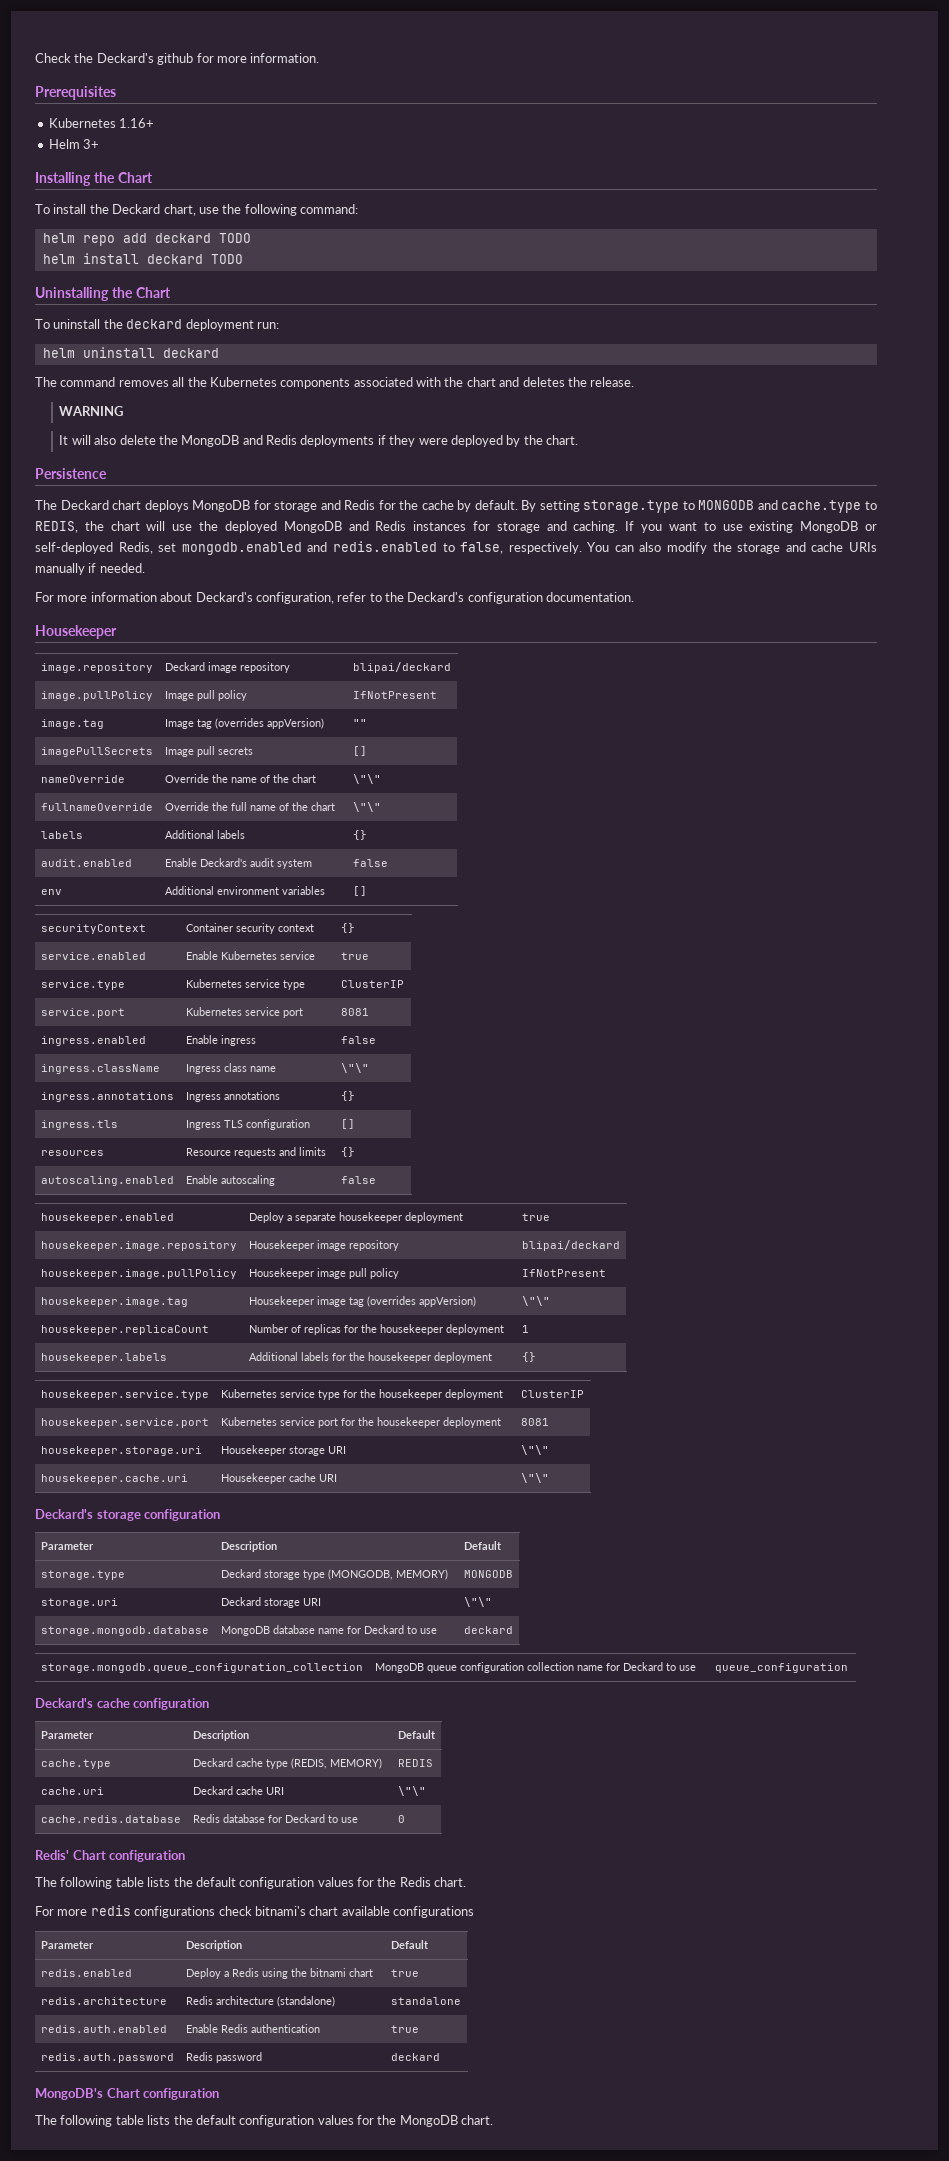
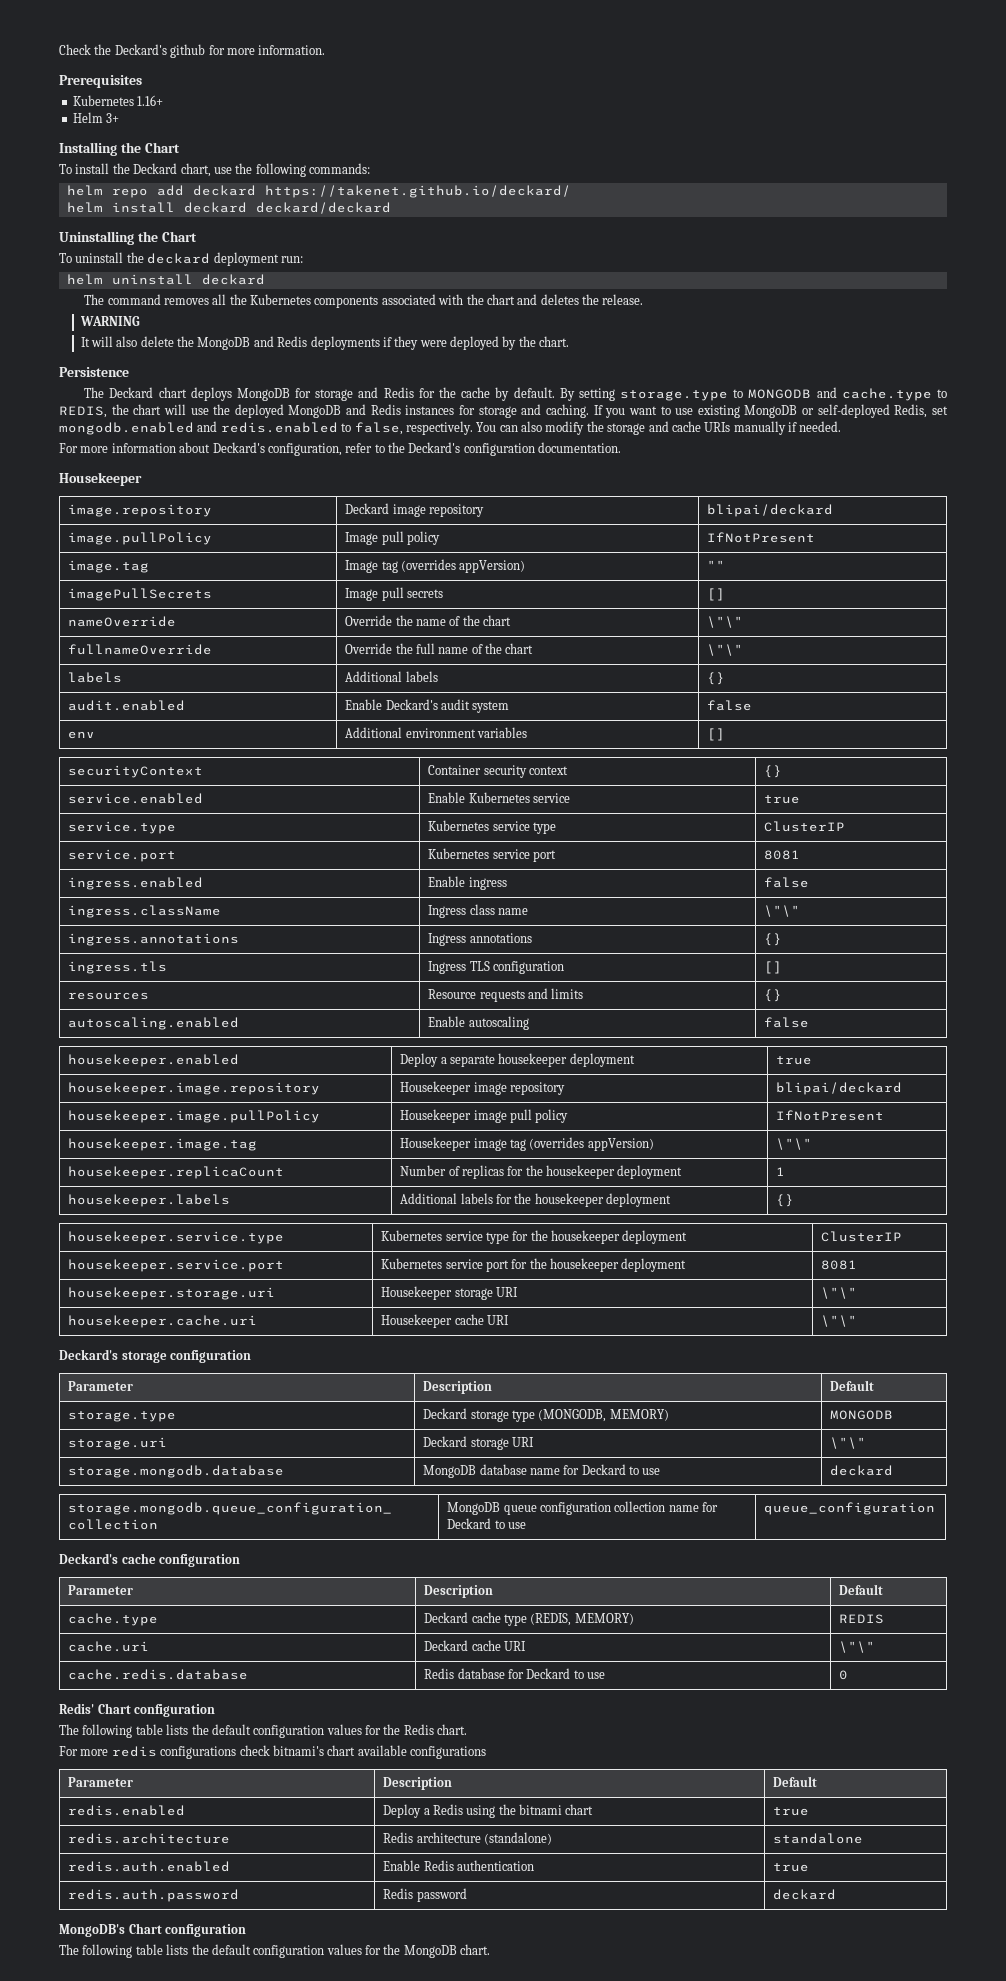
[300,204,358,214] command: -> [309,163,370,174] commands:
[218,233,251,243] TODO -> [264,185,571,198] https://takenet.github.io/deckard/
[210,254,243,264] TODO -> [255,202,391,214] deckard/deckard

